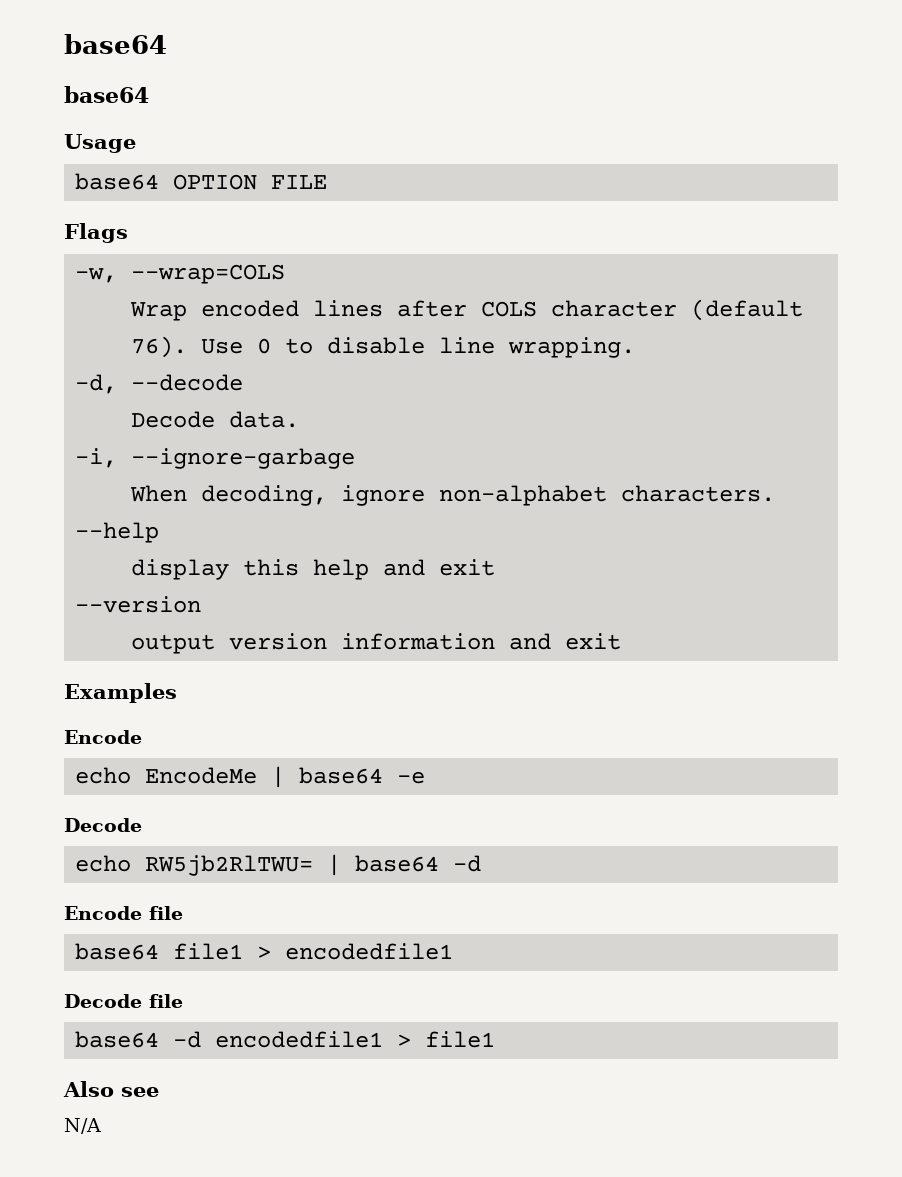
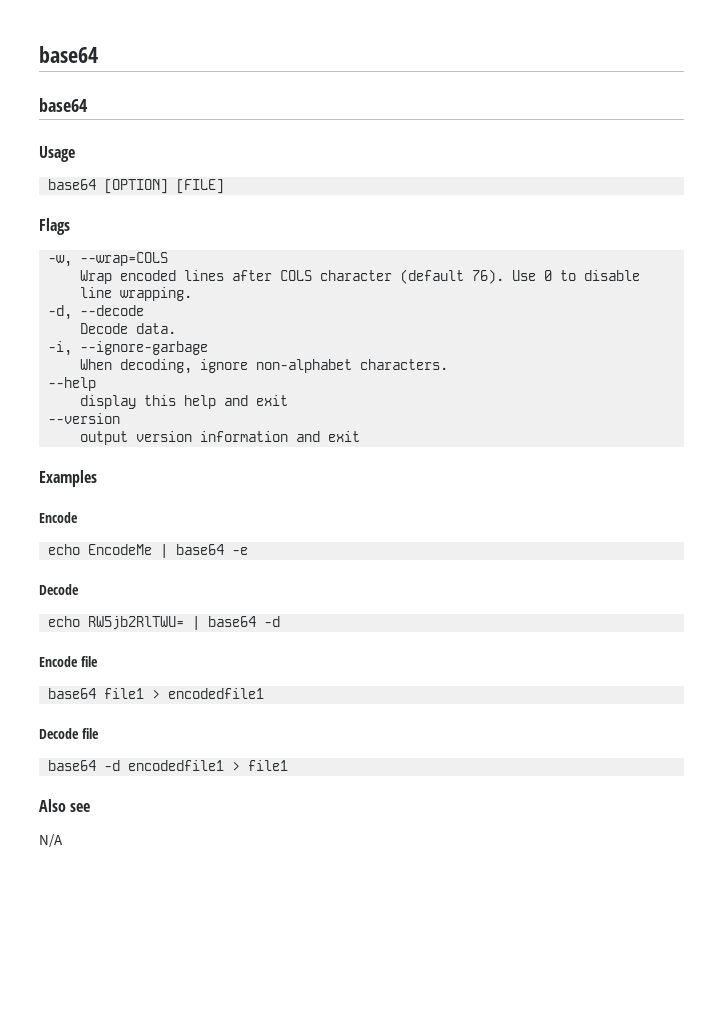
[173,174,328,190] OPTION FILE -> [104,179,224,194] [OPTION] [FILE]

